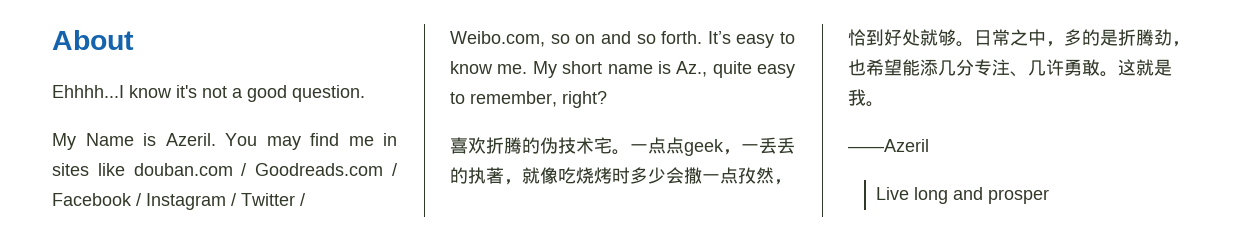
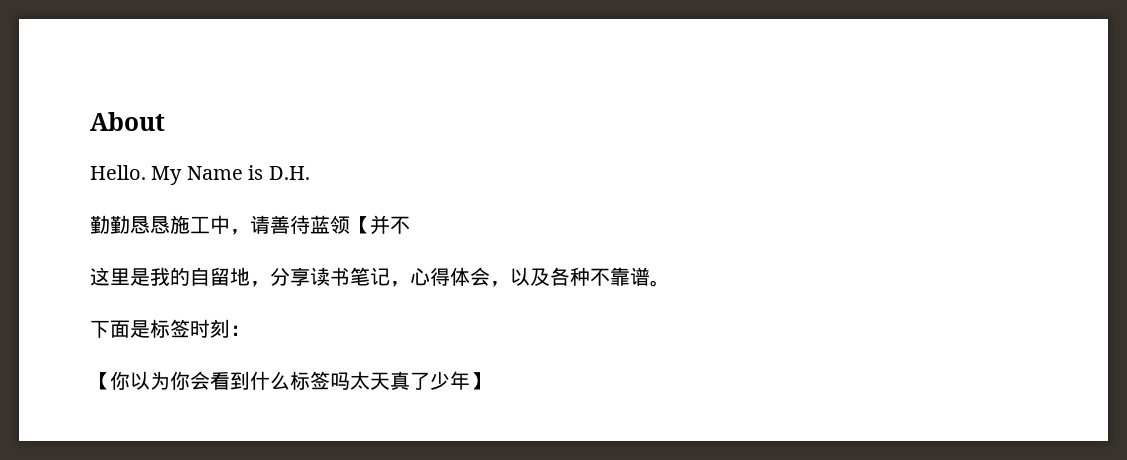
[52,85,365,102] [52,133,397,150] [52,163,398,176] [52,193,305,210] [450,31,795,48] [450,61,795,78] [450,91,607,108] [450,137,795,156] [450,167,792,185] [848,29,1190,47] [848,59,1172,77] [848,89,884,107] [848,139,929,152] [876,187,1050,204] Ehhhh...I know it's not a good question. // My Name is Azeril. You may find me in sites like douban.com / Goodreads.com / Facebook / Instagram / Twitter / Weibo.com, so on and so forth. It’s easy to know me. My short name is Az., quite easy to remember, right? // 喜欢折腾的伪技术宅。一点点geek，一丢丢的执著，就像吃烧烤时多少会撒一点孜然，恰到好处就够。日常之中，多的是折腾劲，也希望能添几分专注、几许勇敢。这就是我。 // ——Azeril // Live long and prosper -> [90,165,310,185] [90,215,410,235] [90,267,670,287] [90,319,250,338] [90,371,490,390] Hello. My Name is D.H. // 勤勤恳恳施工中，请善待蓝领【并不 // 这里是我的自留地，分享读书笔记，心得体会，以及各种不靠谱。 // 下面是标签时刻： // 【你以为你会看到什么标签吗太天真了少年】

